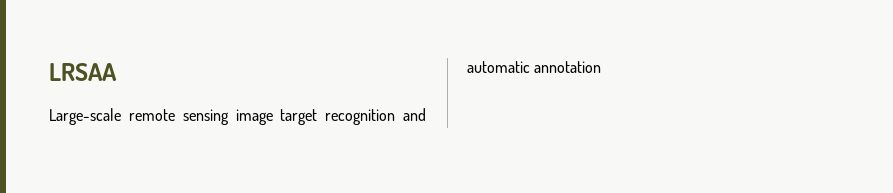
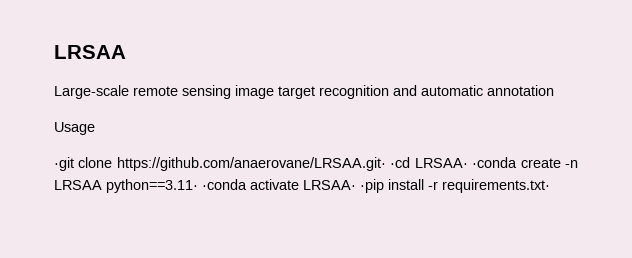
(602, 67) none -> [54,122,95,135] [54,157,579,171] [54,179,550,193] // Usage // ·git clone https://github.com/anaerovane/LRSAA.git· ·cd LRSAA· ·conda create -n LRSAA python==3.11· ·conda activate LRSAA· ·pip install -r requirements.txt·

